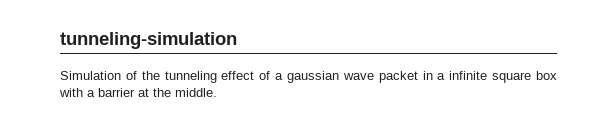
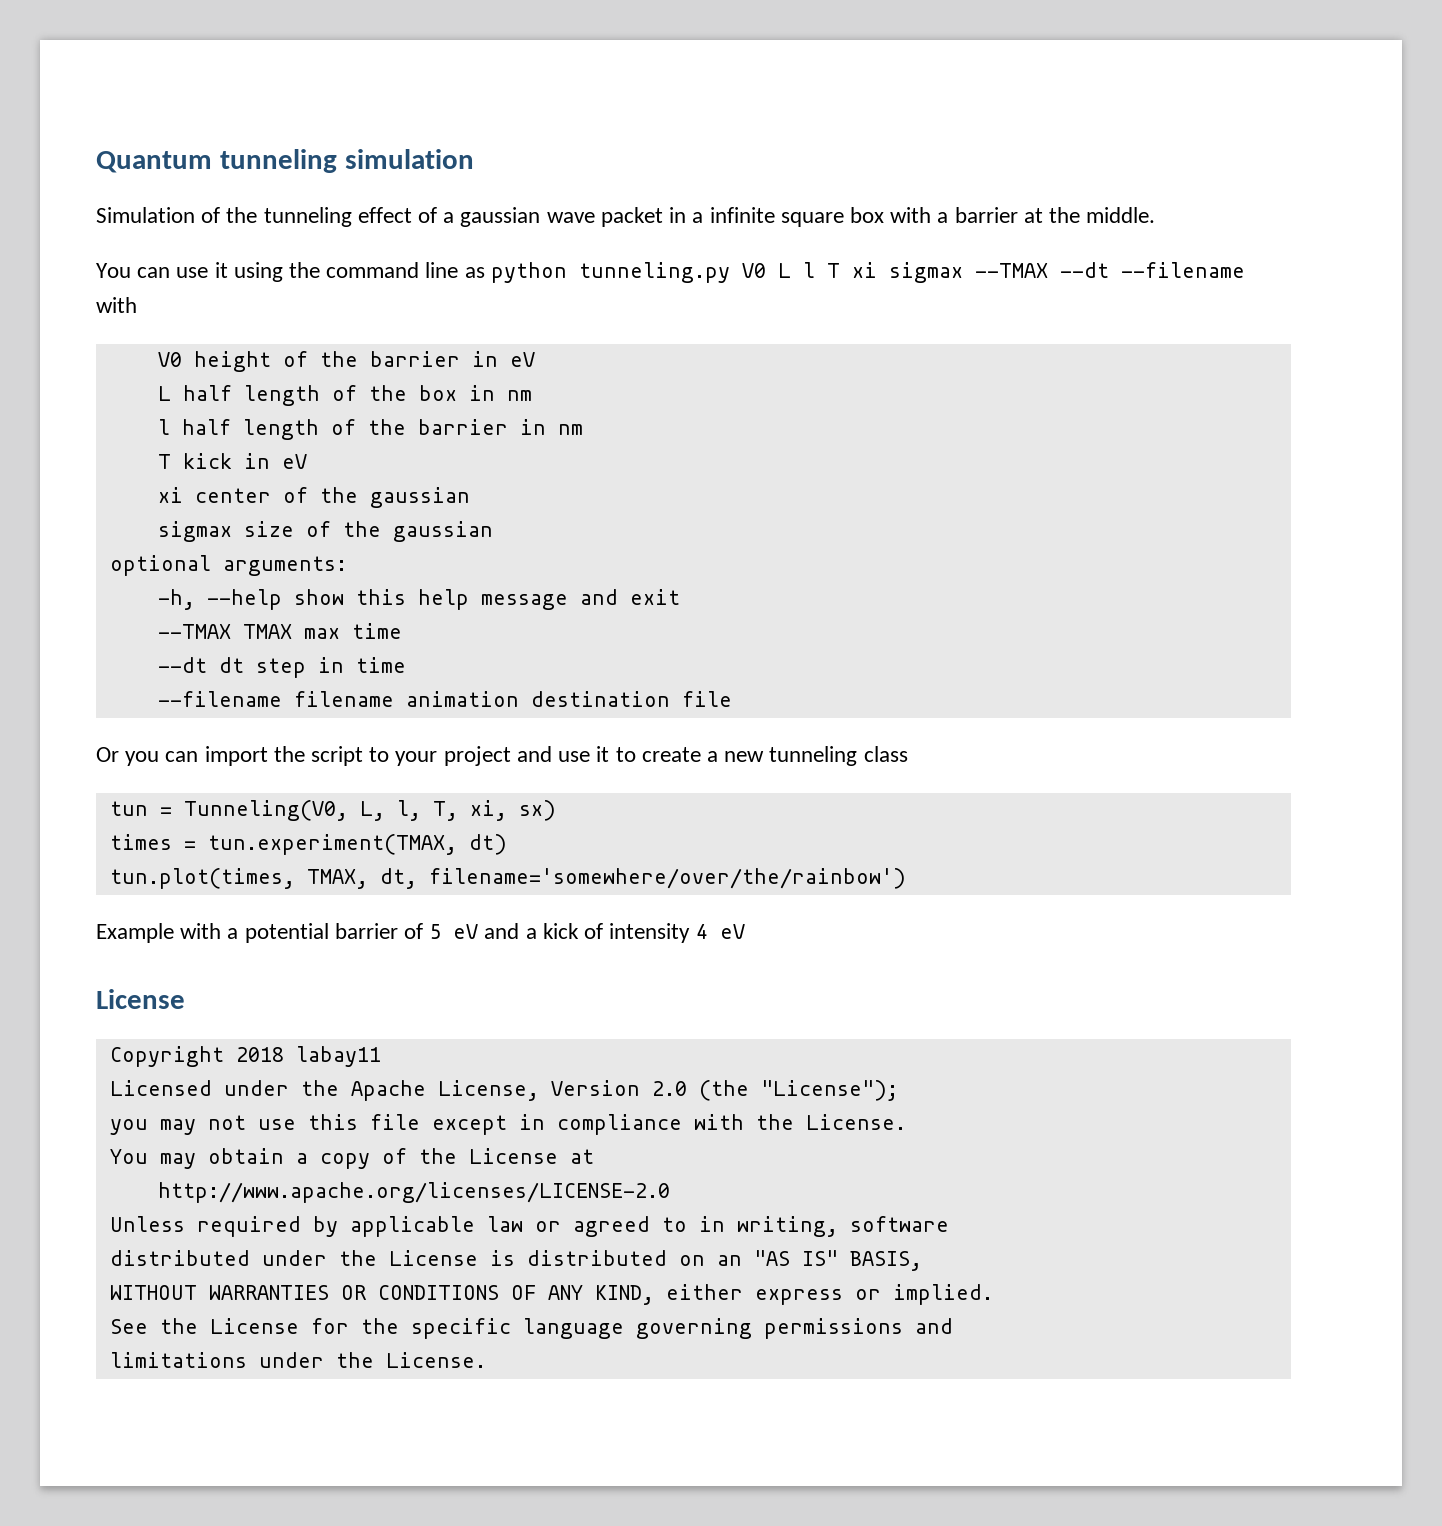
[60,32,237,49] tunneling-simulation -> [96,149,474,173] Quantum tunneling simulation
(217, 92) none -> [96,262,1245,283] [96,297,137,313] [157,351,535,372] [157,385,532,406] [157,419,583,440] [157,453,307,469] [157,487,470,508] [157,521,493,542] [109,555,347,576] [157,589,680,610] [157,623,402,639] [157,657,406,678] [157,691,732,707] [96,746,908,766] [109,800,556,821] [109,834,507,855] [109,868,906,889] [96,923,745,943] [96,989,185,1009] [109,1046,381,1067] [109,1080,898,1101] [109,1114,906,1135] [109,1148,594,1169] [157,1182,670,1203] [109,1216,949,1237] [109,1250,922,1271] [109,1284,993,1305] [109,1318,953,1339] [109,1352,486,1368] // You can use it using the command line as python tunneling.py V0 L l T xi sigmax --TMAX --dt --filename with // V0 height of the barrier in eV // L half length of the box in nm // l half length of the barrier in nm // T kick in eV // xi center of the gaussian // sigmax size of the gaussian // optional arguments: // -h, --help show this help message and exit // --TMAX TMAX max time // --dt dt step in time // --filename filename animation destination file // Or you can import the script to your project and use it to create a new tunneling class // tun = Tunneling(V0, L, l, T, xi, sx) // times = tun.experiment(TMAX, dt) // tun.plot(times, TMAX, dt, filename='somewhere/over/the/rainbow') // Example with a potential barrier of 5 eV and a kick of intensity 4 eV // License // Copyright 2018 labay11 // Licensed under the Apache License, Version 2.0 (the "License"); // you may not use this file except in compliance with the License. // You may obtain a copy of the License at // http://www.apache.org/licenses/LICENSE-2.0 // Unless required by applicable law or agreed to in writing, software // distributed under the License is distributed on an "AS IS" BASIS, // WITHOUT WARRANTIES OR CONDITIONS OF ANY KIND, either express or implied. // See the License for the specific language governing permissions and // limitations under the License.

